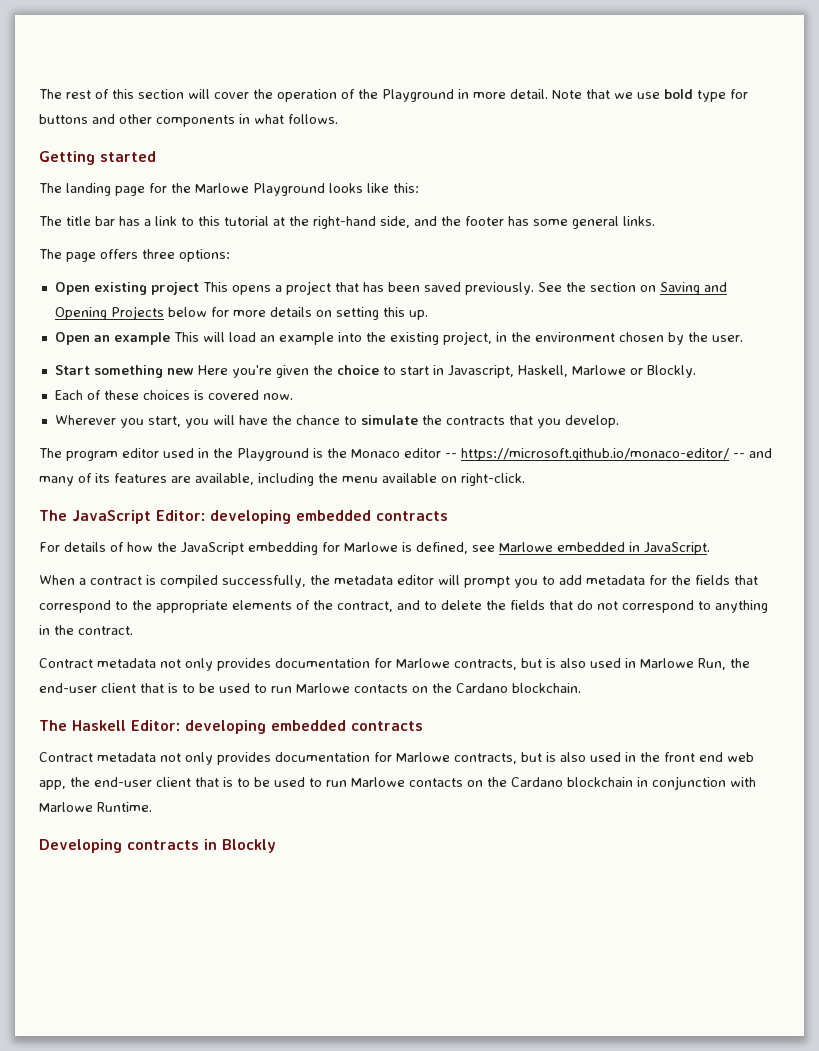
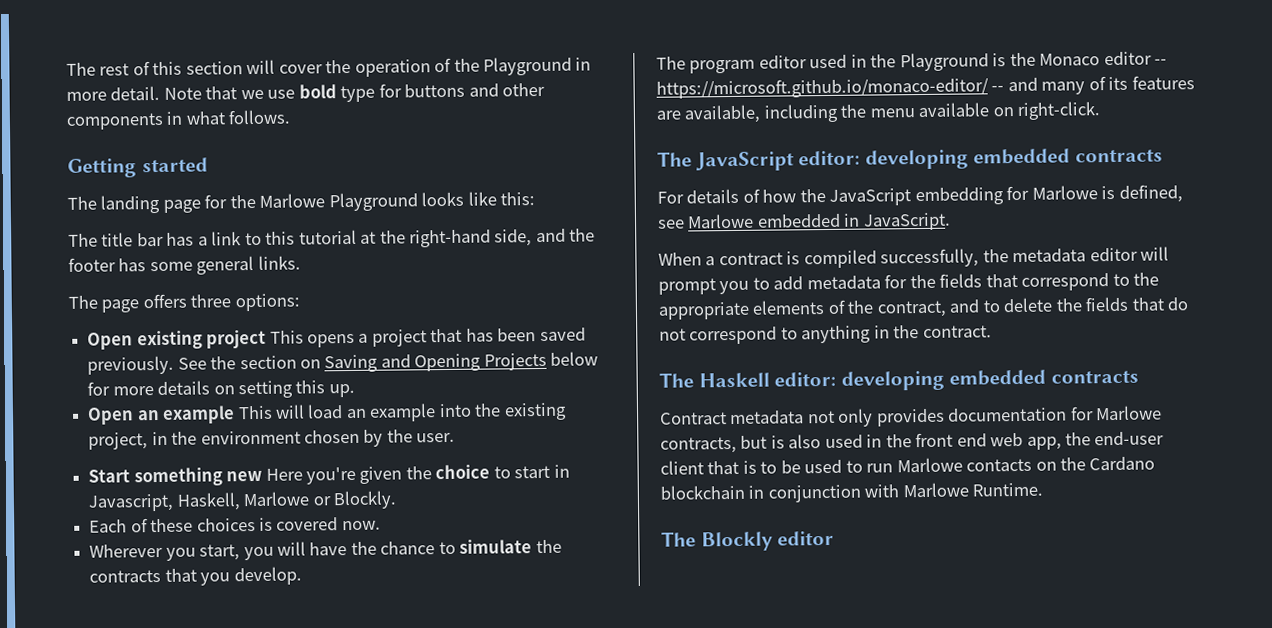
[156,510,205,521] Editor: -> [798,150,861,166] editor:
[39,658,750,671] [39,683,581,693] // Contract metadata not only provides documentation for Marlowe contracts, but is also used in Marlowe Run, the end-user client that is to be used to run Marlowe contacts on the Cardano blockchain. -> (992, 332) none
[131,720,180,731] Editor: -> [774,371,837,387] editor:
[39,839,276,853] Developing contracts in Blockly -> [661,530,835,552] The Blockly editor

